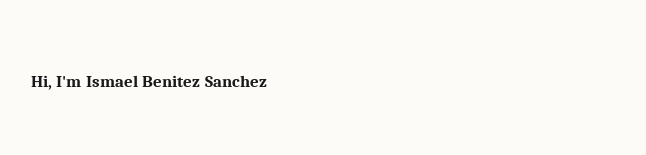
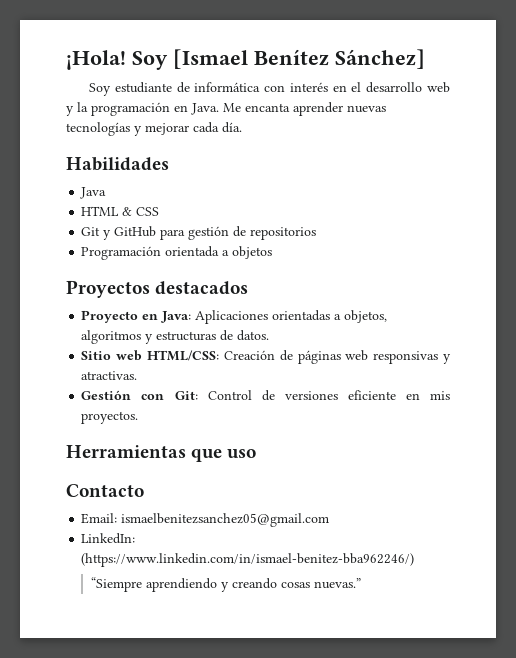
[31,75,267,90] Hi, I'm Ismael Benitez Sanchez -> [66,49,425,70] [89,82,450,96] [66,102,386,116] [66,122,242,136] [66,157,169,171] [80,187,107,199] [81,206,160,216] [81,226,317,240] [81,246,273,260] [66,280,249,298] [81,310,388,324] [81,330,270,344] [81,350,451,364] [81,371,138,380] [81,390,450,401] [81,411,139,424] [66,445,257,462] [66,484,144,497] [81,513,330,527] [81,533,136,544] [81,553,415,567] [91,577,362,592] ¡Hola! Soy [Ismael Benítez Sánchez] // Soy estudiante de informática con interés en el desarrollo web y la programación en Java. Me encanta aprender nuevas tecnologías y mejorar cada día. // Habilidades // Java // HTML & CSS // Git y GitHub para gestión de repositorios // Programación orientada a objetos // Proyectos destacados // Proyecto en Java: Aplicaciones orientadas a objetos, algoritmos y estructuras de datos. // Sitio web HTML/CSS: Creación de páginas web responsivas y atractivas. // Gestión con Git: Control de versiones eficiente en mis proyectos. // Herramientas que uso // Contacto // Email: ismaelbenitezsanchez05@gmail.com // LinkedIn: (https://www.linkedin.com/in/ismael-benitez-bba962246/) // “Siempre aprendiendo y creando cosas nuevas.”

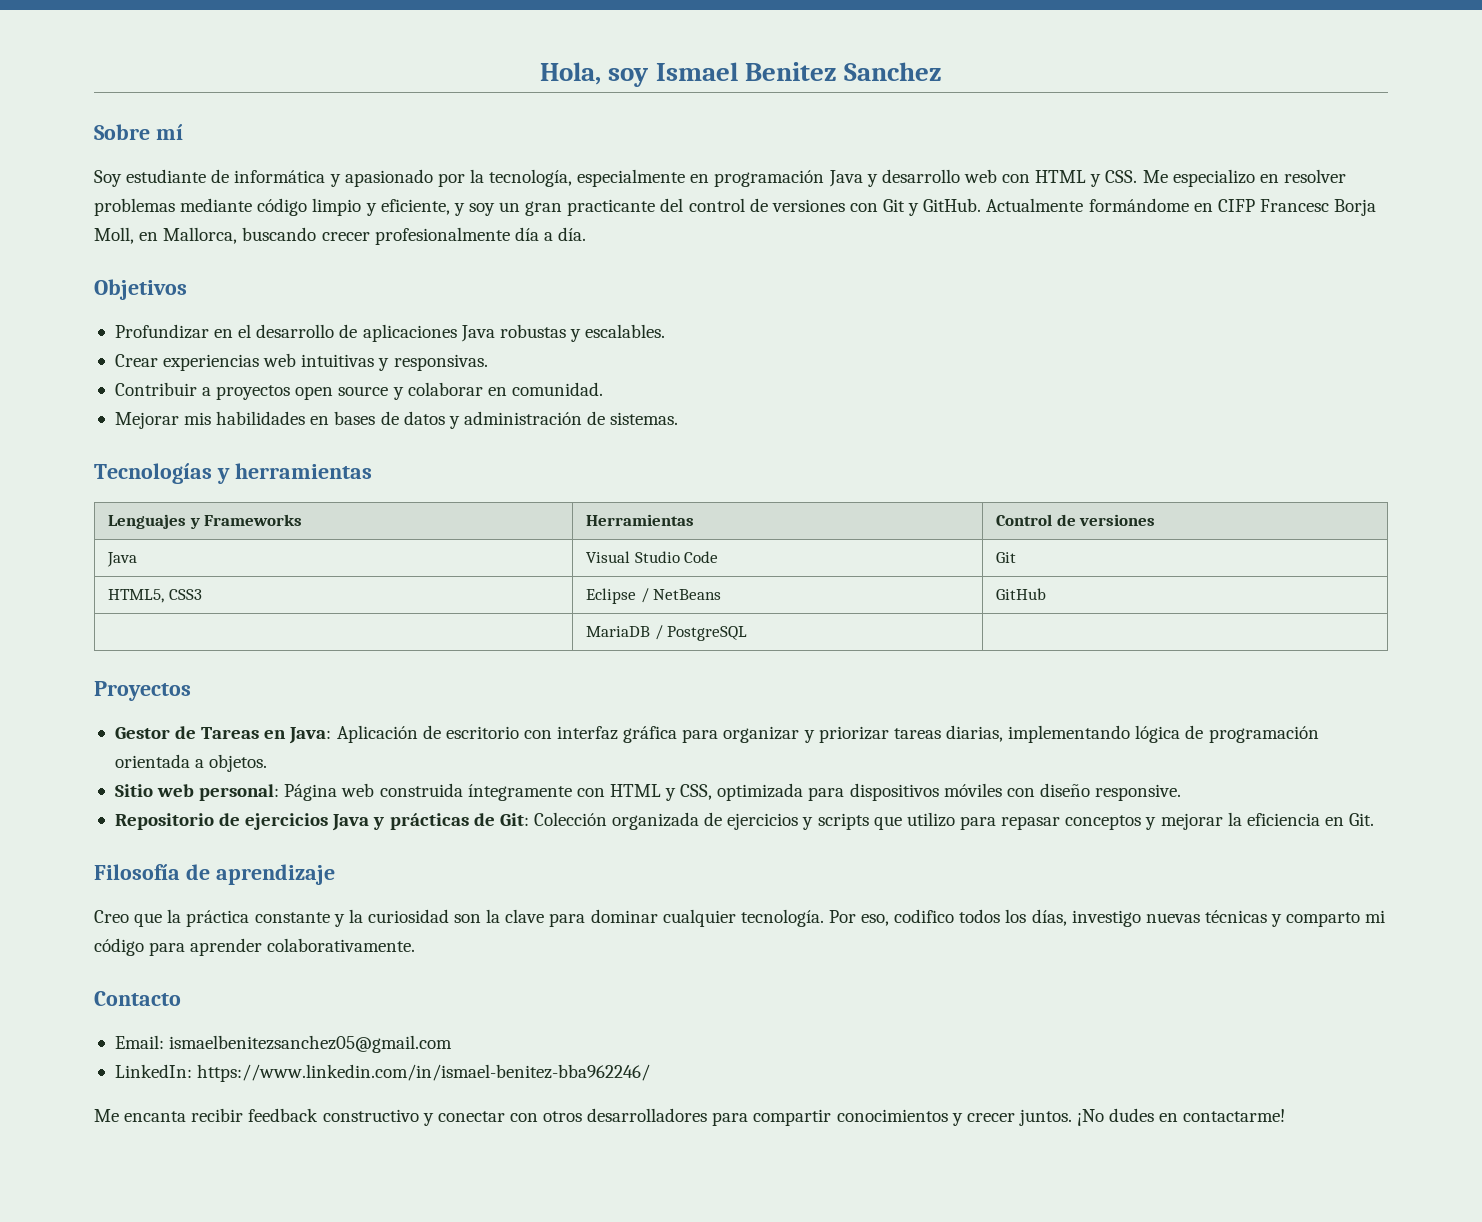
[66,49,425,70] [89,82,450,96] [66,102,386,116] [66,122,242,136] [66,157,169,171] [80,187,107,199] [81,206,160,216] [81,226,317,240] [81,246,273,260] [66,280,249,298] [81,310,388,324] [81,330,270,344] [81,350,451,364] [81,371,138,380] [81,390,450,401] [81,411,139,424] [66,445,257,462] [66,484,144,497] [81,513,330,527] [81,533,136,544] [81,553,415,567] [91,577,362,592] ¡Hola! Soy [Ismael Benítez Sánchez] // Soy estudiante de informática con interés en el desarrollo web y la programación en Java. Me encanta aprender nuevas tecnologías y mejorar cada día. // Habilidades // Java // HTML & CSS // Git y GitHub para gestión de repositorios // Programación orientada a objetos // Proyectos destacados // Proyecto en Java: Aplicaciones orientadas a objetos, algoritmos y estructuras de datos. // Sitio web HTML/CSS: Creación de páginas web responsivas y atractivas. // Gestión con Git: Control de versiones eficiente en mis proyectos. // Herramientas que uso // Contacto // Email: ismaelbenitezsanchez05@gmail.com // LinkedIn: (https://www.linkedin.com/in/ismael-benitez-bba962246/) // “Siempre aprendiendo y creando cosas nuevas.” -> [540,62,942,87] [94,124,183,140] [94,169,1346,187] [94,198,1377,216] [94,227,587,245] [94,279,187,300] [114,324,666,342] [114,353,488,371] [114,382,603,400] [114,411,679,429] [94,463,372,484] [108,514,303,529] [586,514,695,526] [996,514,1156,526] [107,552,138,567] [586,551,719,563] [996,552,1017,563] [108,589,202,603] [586,588,722,604] [996,588,1047,600] [586,625,748,641] [94,681,191,701] [114,725,1319,744] [114,754,268,772] [114,783,1182,801] [114,812,1375,831] [94,864,335,885] [94,909,1386,927] [94,938,416,956] [94,991,181,1006] [114,1035,453,1053] [114,1064,651,1082] [94,1108,1286,1126] Hola, soy Ismael Benitez Sanchez // Sobre mí // Soy estudiante de informática y apasionado por la tecnología, especialmente en programación Java y desarrollo web con HTML y CSS. Me especializo en resolver problemas mediante código limpio y eficiente, y soy un gran practicante del control de versiones con Git y GitHub. Actualmente formándome en CIFP Francesc Borja Moll, en Mallorca, buscando crecer profesionalmente día a día. // Objetivos // Profundizar en el desarrollo de aplicaciones Java robustas y escalables. // Crear experiencias web intuitivas y responsivas. // Contribuir a proyectos open source y colaborar en comunidad. // Mejorar mis habilidades en bases de datos y administración de sistemas. // Tecnologías y herramientas // Lenguajes y Frameworks | Herramientas | Control de versiones // Java | Visual Studio Code | Git // HTML5, CSS3 | Eclipse / NetBeans | GitHub // | MariaDB / PostgreSQL | // Proyectos // Gestor de Tareas en Java: Aplicación de escritorio con interfaz gráfica para organizar y priorizar tareas diarias, implementando lógica de programación orientada a objetos. // Sitio web personal: Página web construida íntegramente con HTML y CSS, optimizada para dispositivos móviles con diseño responsive. // Repositorio de ejercicios Java y prácticas de Git: Colección organizada de ejercicios y scripts que utilizo para repasar conceptos y mejorar la eficiencia en Git. // Filosofía de aprendizaje // Creo que la práctica constante y la curiosidad son la clave para dominar cualquier tecnología. Por eso, codifico todos los días, investigo nuevas técnicas y comparto mi código para aprender colaborativamente. // Contacto // Email: ismaelbenitezsanchez05@gmail.com // LinkedIn: https://www.linkedin.com/in/ismael-benitez-bba962246/ // Me encanta recibir feedback constructivo y conectar con otros desarrolladores para compartir conocimientos y crecer juntos. ¡No dudes en contactarme!

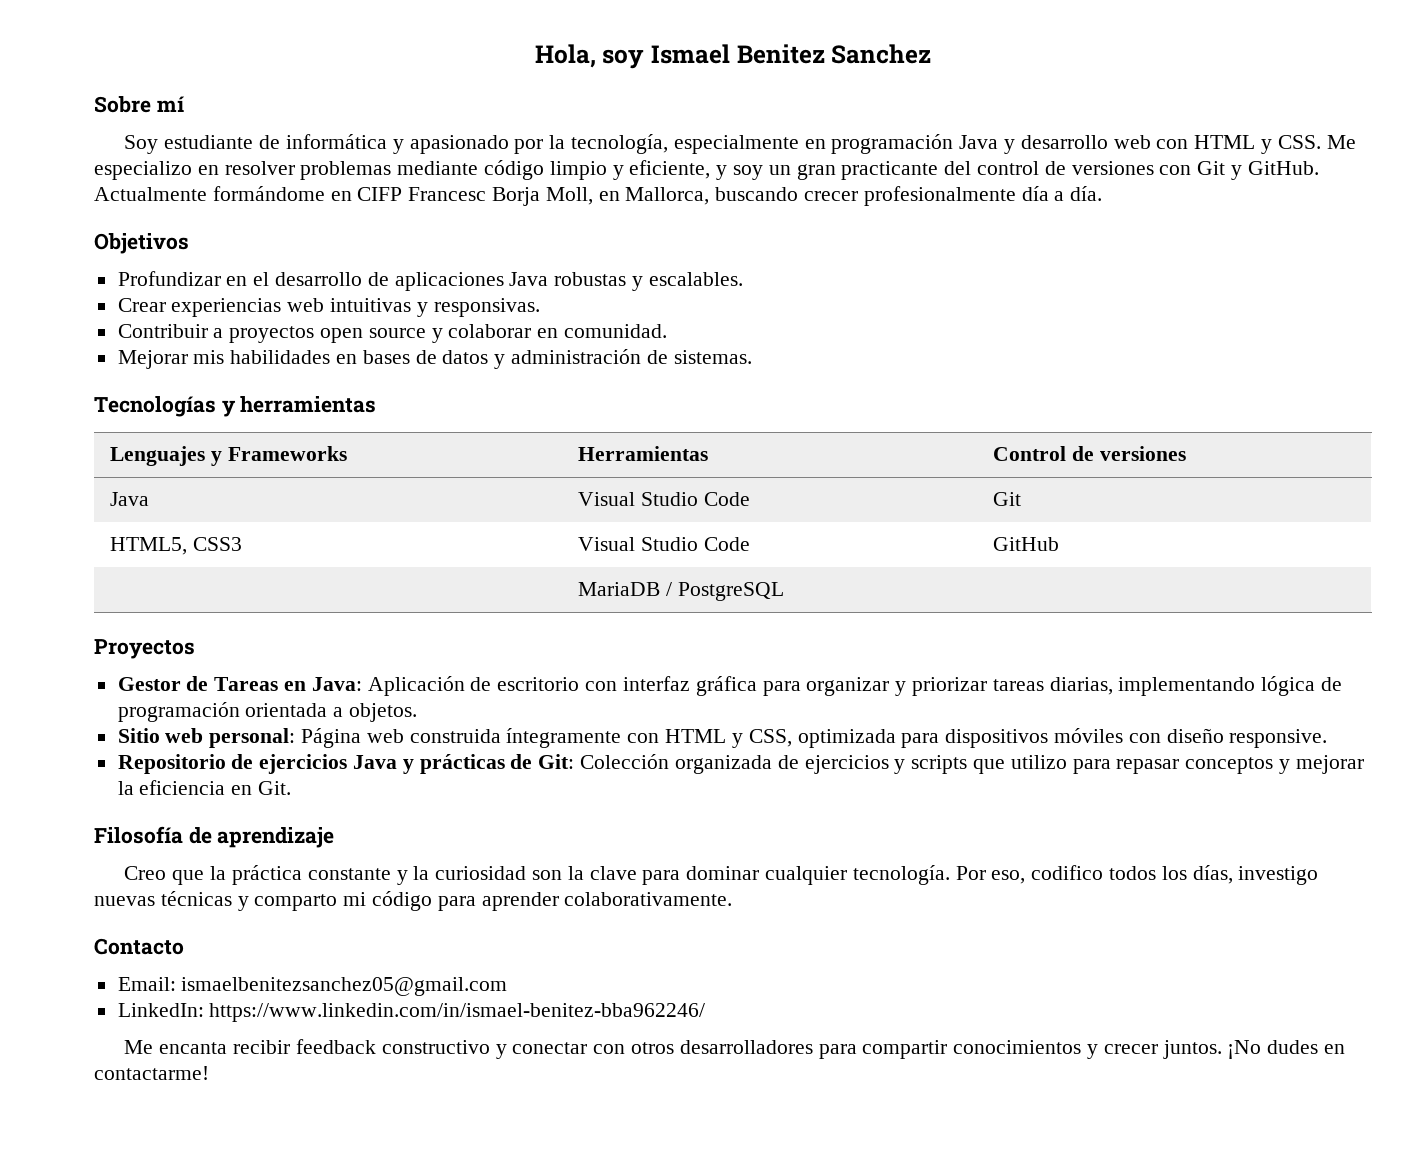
[586,588,722,604] Eclipse / NetBeans -> [578,537,750,551] Visual Studio Code

